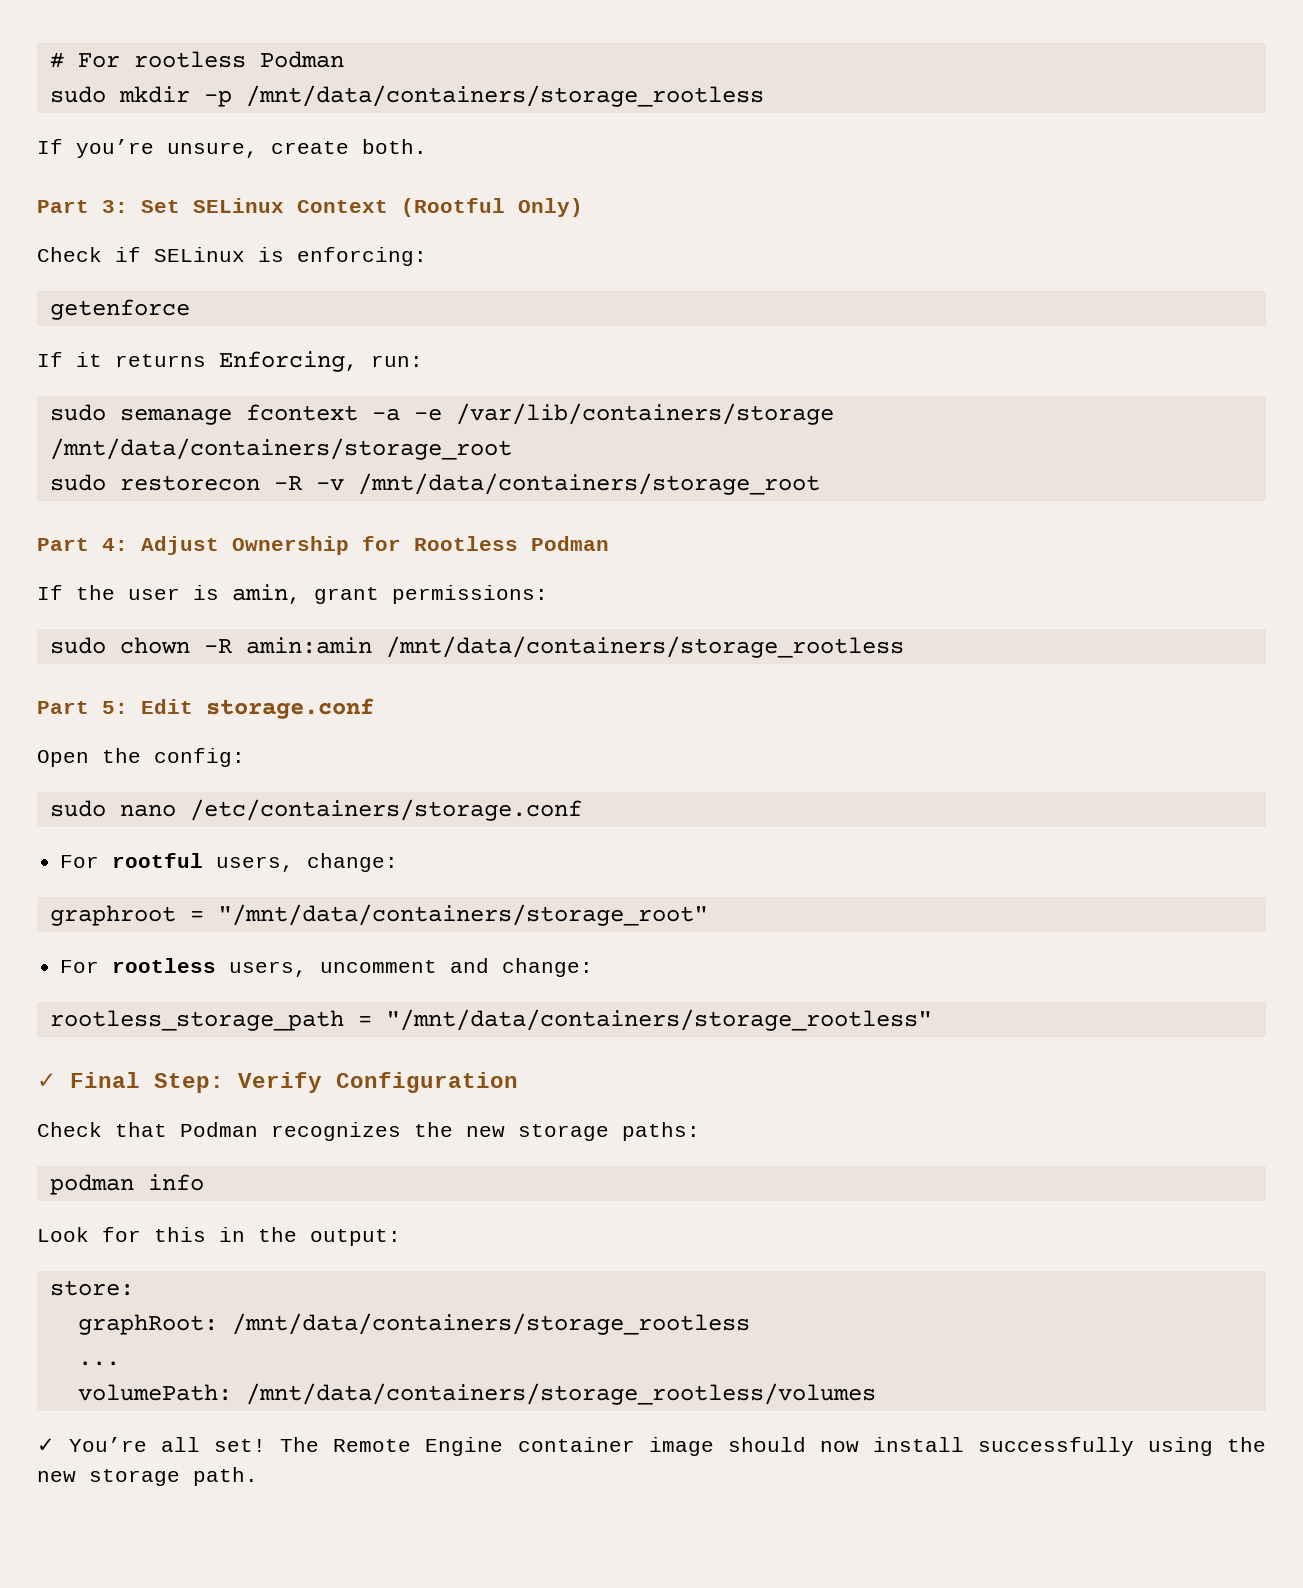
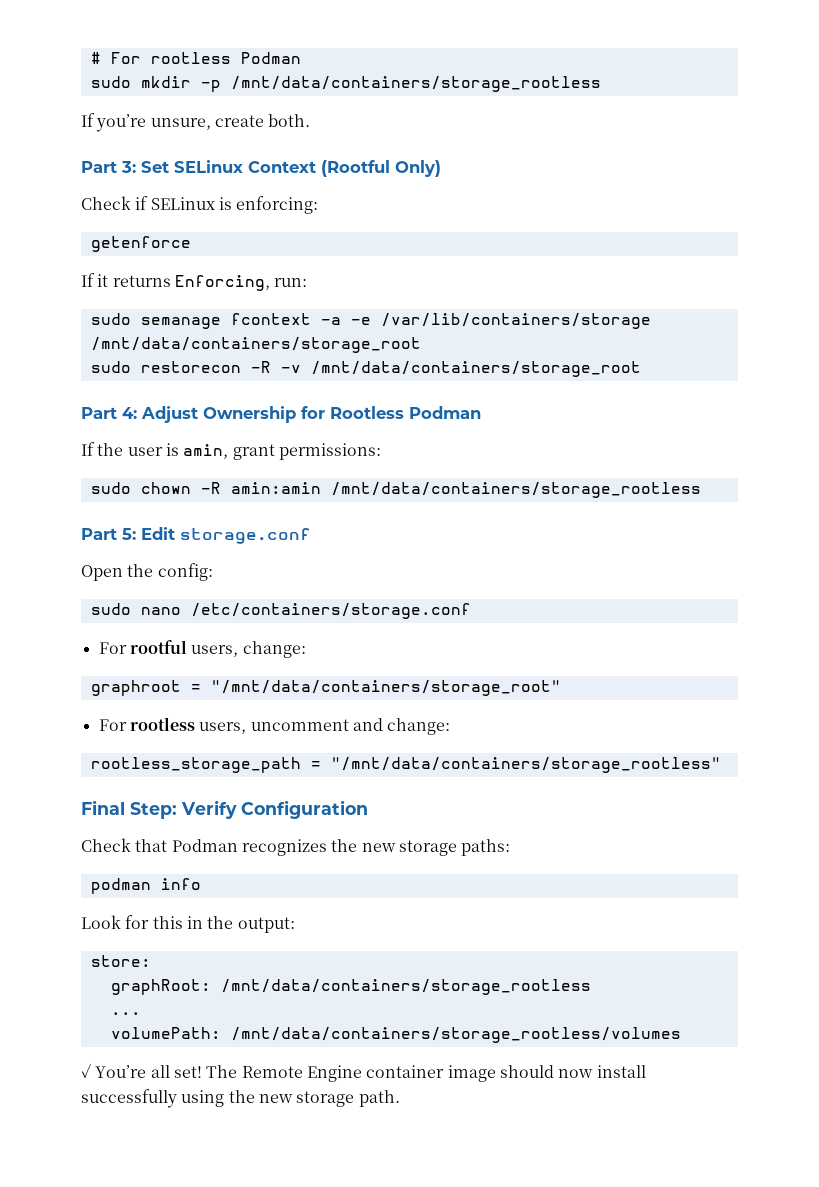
[37,1073,56,1088] ✓ -> (721, 765) none

